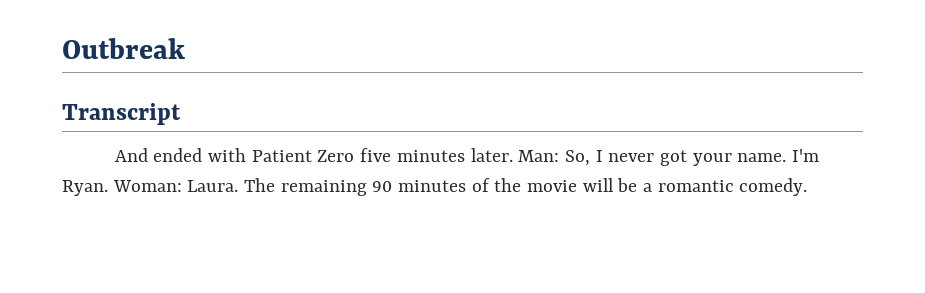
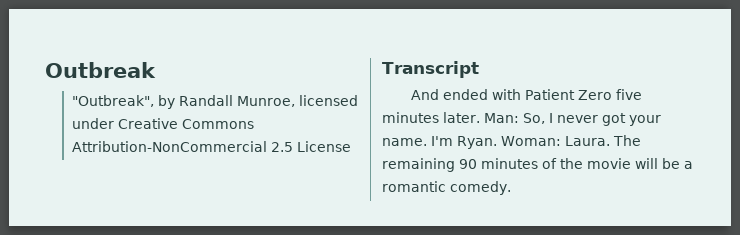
(185, 48) none -> [71,95,358,109] [71,118,254,129] [71,141,351,152] // "Outbreak", by Randall Munroe, licensed under Creative Commons Attribution-NonCommercial 2.5 License

